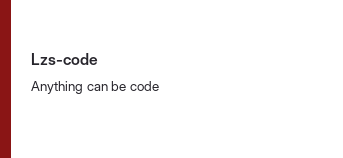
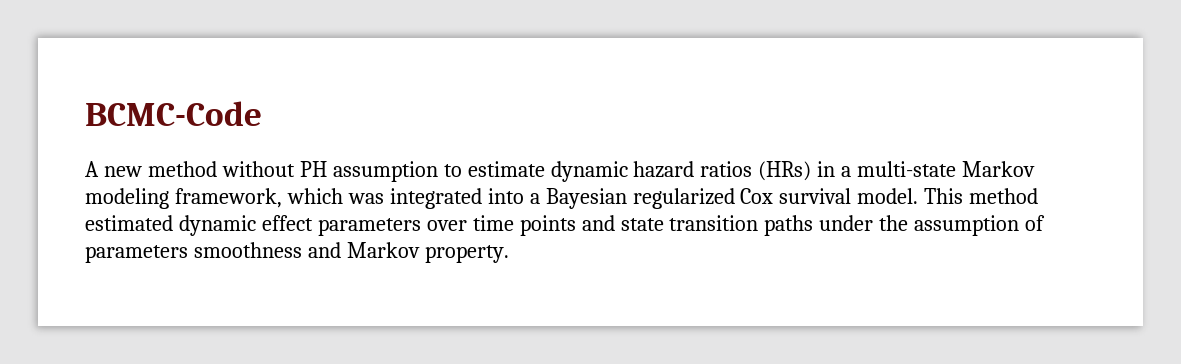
[31,53,98,65] [31,81,159,94] Lzs-code // Anything can be code -> [85,101,262,126] [85,161,1036,182] [85,188,1039,209] [85,215,1046,236] [85,242,509,263] BCMC-Code // A new method without PH assumption to estimate dynamic hazard ratios (HRs) in a multi-state Markov modeling framework, which was integrated into a Bayesian regularized Cox survival model. This method estimated dynamic effect parameters over time points and state transition paths under the assumption of parameters smoothness and Markov property.

